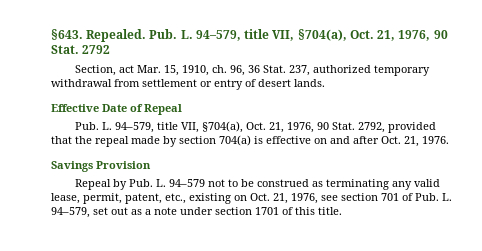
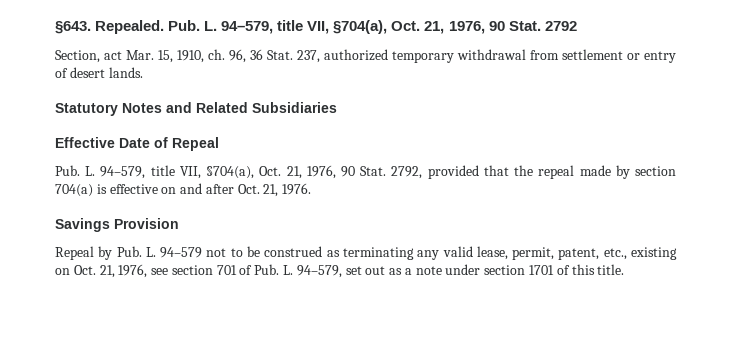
(325, 83) none -> [55,102,337,116] // Statutory Notes and Related Subsidiaries

